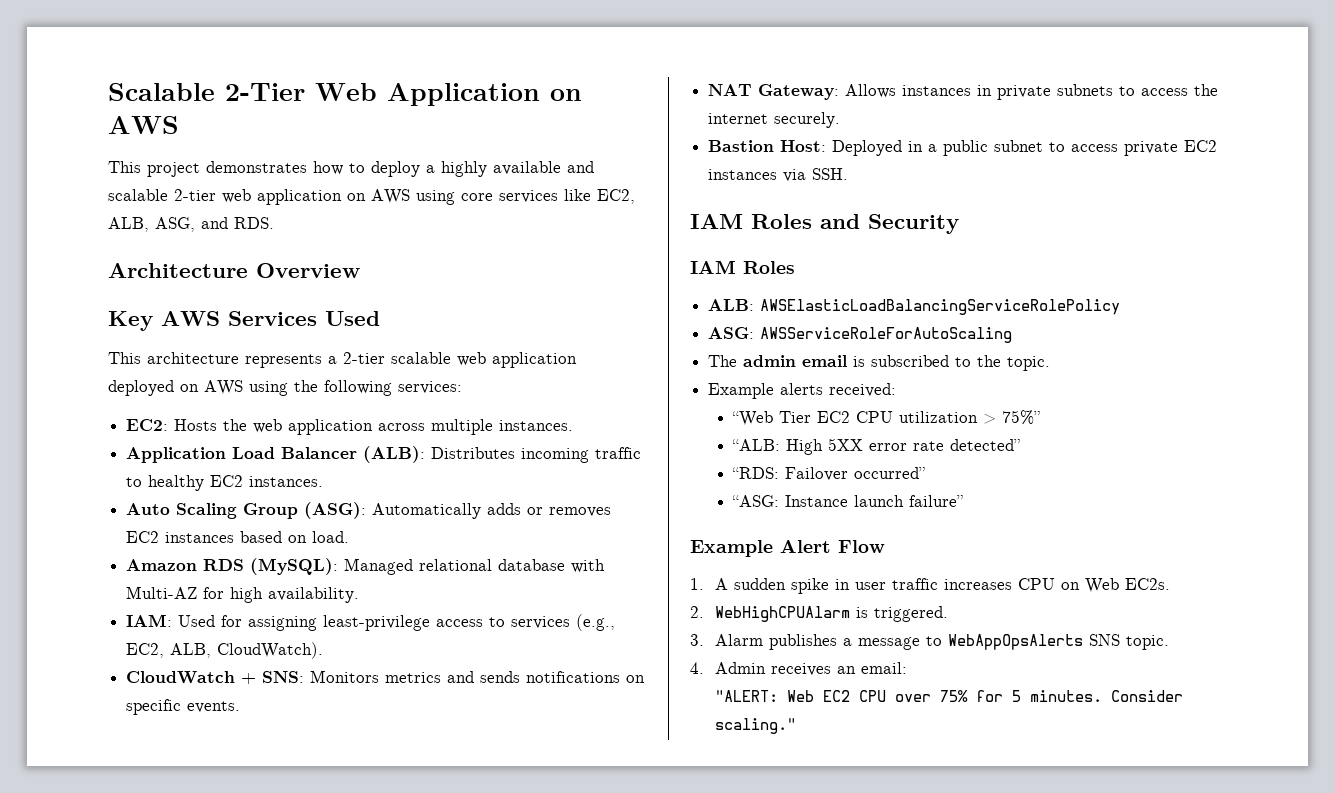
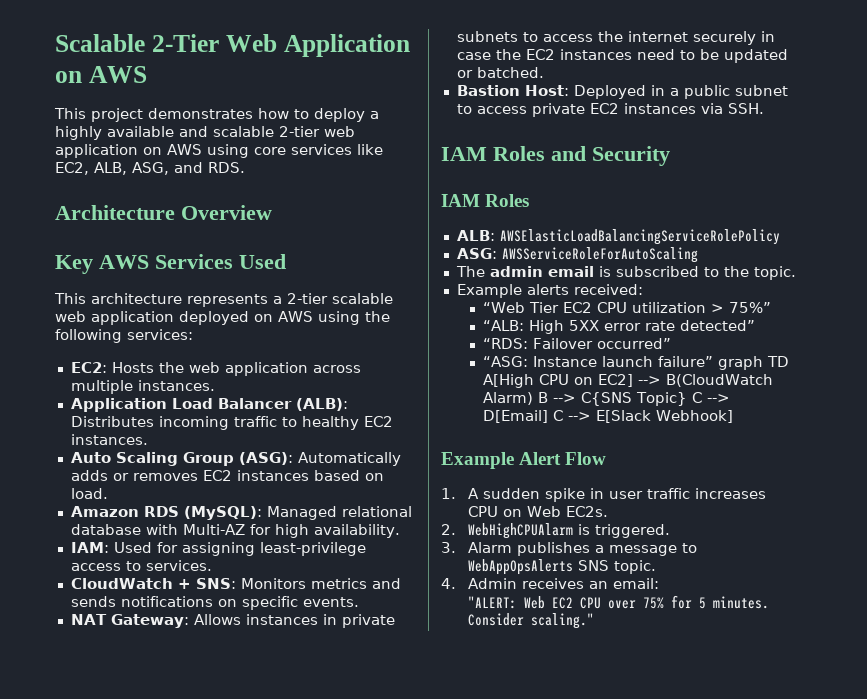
[511,614,616,631] [126,642,324,659] services (e.g., EC2, ALB, CloudWatch). -> [145,560,212,571] services.
[774,112,841,128] securely. -> [692,31,775,45] [456,49,788,63] [456,67,544,78] securely in case the EC2 instances need to be updated or batched.
(963, 501) none -> [718,356,790,370] [483,374,774,388] [483,392,731,406] [483,410,734,423] graph TD A[High CPU on EC2] --> B(CloudWatch Alarm) B --> C{SNS Topic} C --> D[Email] C --> E[Slack Webhook]

